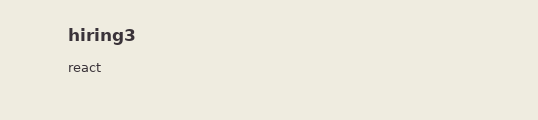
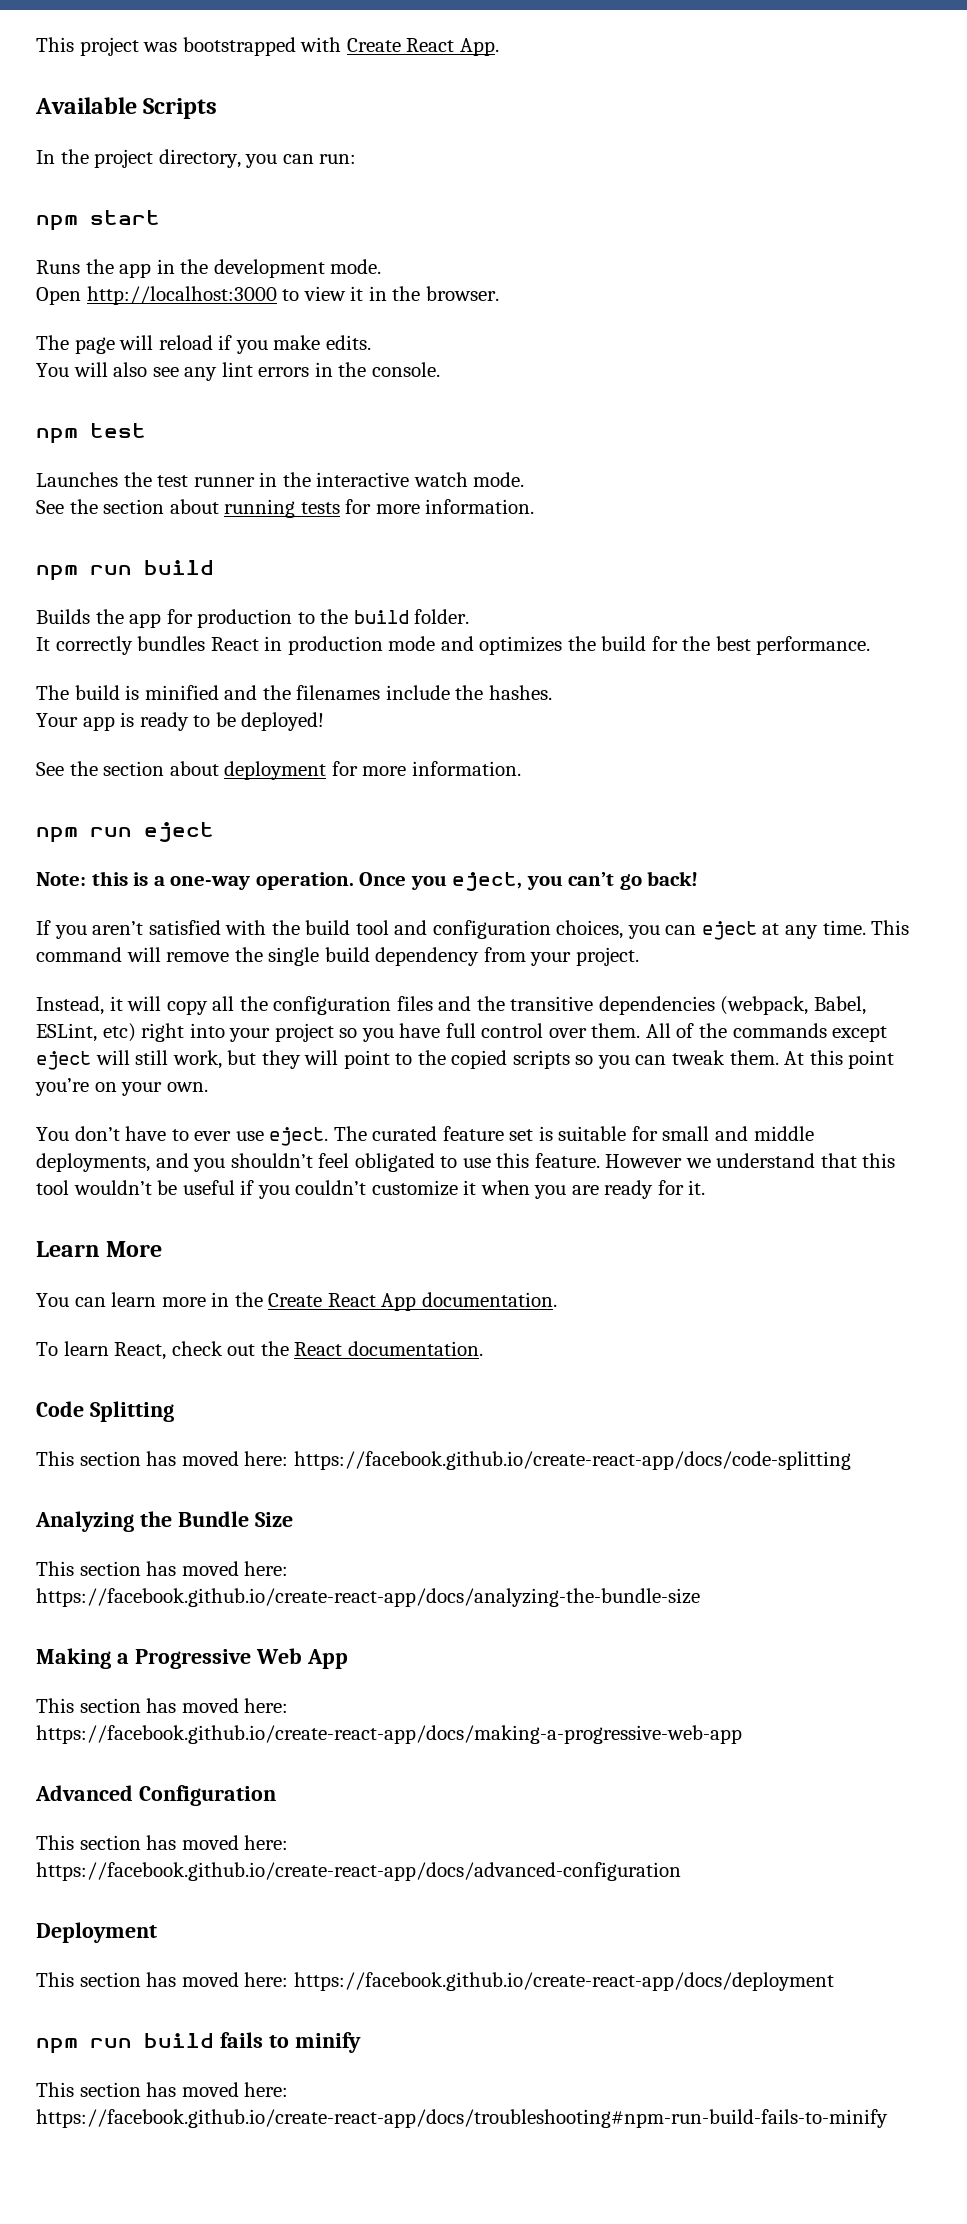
[68,28,136,45] [68,63,101,72] hiring3 // react -> [36,37,499,56] [35,97,218,119] [36,149,357,168] [36,210,160,231] [36,259,382,278] [36,286,499,305] [36,335,371,354] [36,362,440,381] [36,423,146,444] [36,472,525,487] [36,499,535,518] [36,560,214,581] [36,609,470,628] [36,636,871,655] [36,685,552,700] [36,712,325,731] [36,761,521,780] [36,822,214,843] [36,871,699,891] [36,920,910,940] [36,947,639,966] [36,996,866,1015] [36,1023,888,1042] [36,1050,895,1070] [35,1078,208,1096] [36,1126,814,1146] [36,1153,896,1172] [36,1180,706,1199] [36,1241,163,1257] [36,1292,557,1311] [36,1341,483,1360] [36,1401,174,1422] [36,1451,851,1470] [35,1511,293,1532] [36,1561,289,1576] [36,1588,700,1607] [36,1648,348,1669] [36,1698,289,1713] [36,1725,742,1744] [35,1785,276,1806] [36,1835,289,1850] [36,1862,681,1881] [36,1922,157,1943] [36,1972,834,1991] [36,2032,361,2054] [36,2082,289,2097] [36,2109,888,2128] This project was bootstrapped with Create React App. // Available Scripts // In the project directory, you can run: // npm start // Runs the app in the development mode. // Open http://localhost:3000 to view it in the browser. // The page will reload if you make edits. // You will also see any lint errors in the console. // npm test // Launches the test runner in the interactive watch mode. // See the section about running tests for more information. // npm run build // Builds the app for production to the build folder. // It correctly bundles React in production mode and optimizes the build for the best performance. // The build is minified and the filenames include the hashes. // Your app is ready to be deployed! // See the section about deployment for more information. // npm run eject // Note: this is a one-way operation. Once you eject, you can’t go back! // If you aren’t satisfied with the build tool and configuration choices, you can eject at any time. This command will remove the single build dependency from your project. // Instead, it will copy all the configuration files and the transitive dependencies (webpack, Babel, ESLint, etc) right into your project so you have full control over them. All of the commands except eject will still work, but they will point to the copied scripts so you can tweak them. At this point you’re on your own. // You don’t have to ever use eject. The curated feature set is suitable for small and middle deployments, and you shouldn’t feel obligated to use this feature. However we understand that this tool wouldn’t be useful if you couldn’t customize it when you are ready for it. // Learn More // You can learn more in the Create React App documentation. // To learn React, check out the React documentation. // Code Splitting // This section has moved here: https://facebook.github.io/create-react-app/docs/code-splitting // Analyzing the Bundle Size // This section has moved here: https://facebook.github.io/create-react-app/docs/analyzing-the-bundle-size // Making a Progressive Web App // This section has moved here: https://facebook.github.io/create-react-app/docs/making-a-progressive-web-app // Advanced Configuration // This section has moved here: https://facebook.github.io/create-react-app/docs/advanced-configuration // Deployment // This section has moved here: https://facebook.github.io/create-react-app/docs/deployment // npm run build fails to minify // This section has moved here: https://facebook.github.io/create-react-app/docs/troubleshooting#npm-run-build-fails-to-minify

